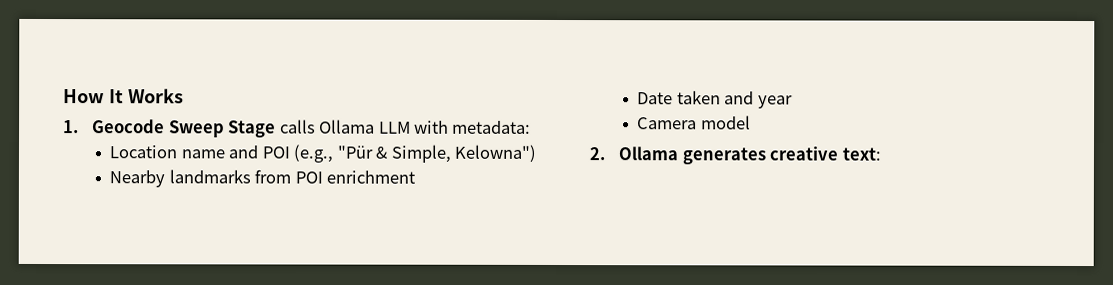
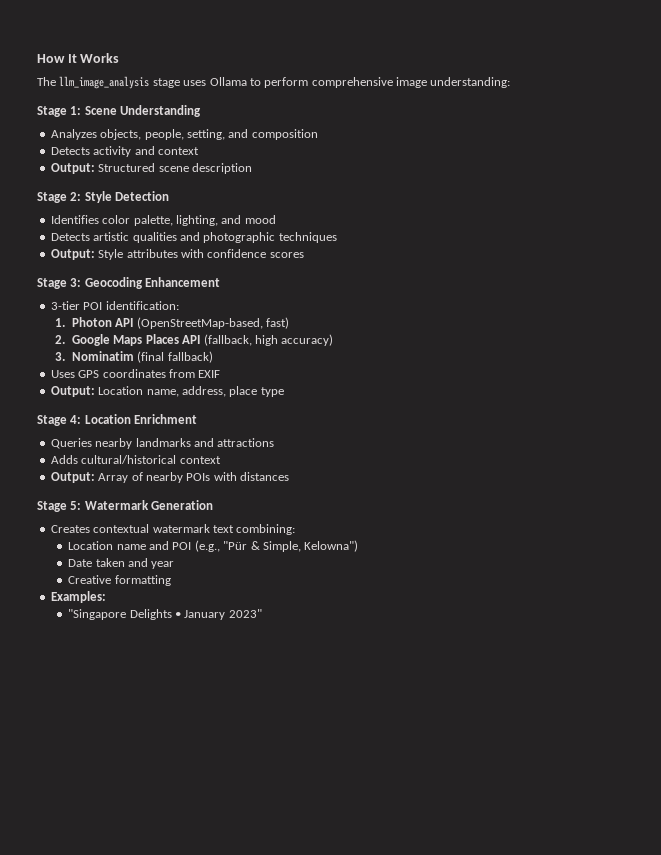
[63,119,532,138] 1. Geocode Sweep Stage calls Ollama LLM with metadata: -> [37,76,511,89] [37,105,202,117] [50,129,318,140] [50,146,199,157] [50,163,252,174] [37,191,170,203] [50,215,276,226] [50,232,337,243] [50,249,304,260] [37,277,221,289] [50,301,179,310] [54,317,290,329] [54,334,334,346] [54,351,213,363] [50,369,221,378] [50,386,284,397] [37,414,198,426] [50,438,275,449] [50,455,221,464] [50,472,289,483] [37,500,214,512] [50,524,296,535] The llm_image_analysis stage uses Ollama to perform comprehensive image understanding: // Stage 1: Scene Understanding // Analyzes objects, people, setting, and composition // Detects activity and context // Output: Structured scene description // Stage 2: Style Detection // Identifies color palette, lighting, and mood // Detects artistic qualities and photographic techniques // Output: Style attributes with confidence scores // Stage 3: Geocoding Enhancement // 3-tier POI identification: // 1. Photon API (OpenStreetMap-based, fast) // 2. Google Maps Places API (fallback, high accuracy) // 3. Nominatim (final fallback) // Uses GPS coordinates from EXIF // Output: Location name, address, place type // Stage 4: Location Enrichment // Queries nearby landmarks and attractions // Adds cultural/historical context // Output: Array of nearby POIs with distances // Stage 5: Watermark Generation // Creates contextual watermark text combining:
[109,169,416,188] // Nearby landmarks from POI enrichment -> (359, 546) none
[637,115,751,130] [589,146,881,165] Camera model // 2. Ollama generates creative text: -> [68,575,171,586] [50,591,106,603] [68,609,262,620] Creative formatting // Examples: // "Singapore Delights • January 2023"

